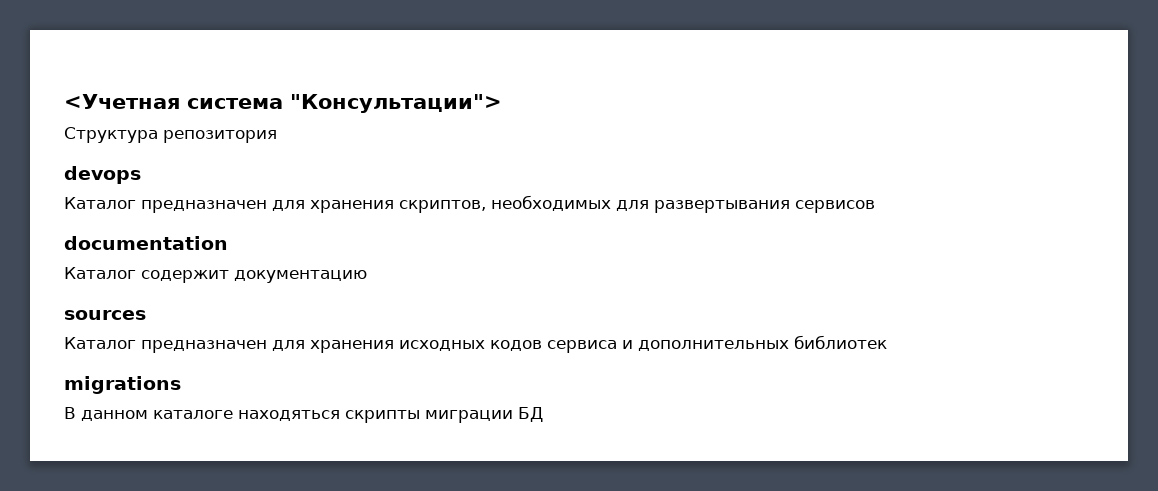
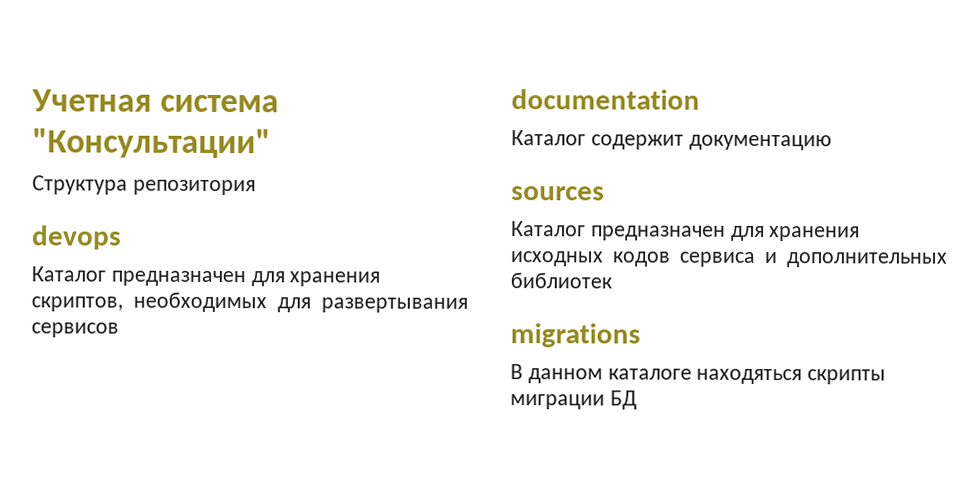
[64,94,502,113] <Учетная система "Консультации"> -> [31,89,280,113] [32,128,271,159] Учетная система "Консультации"

